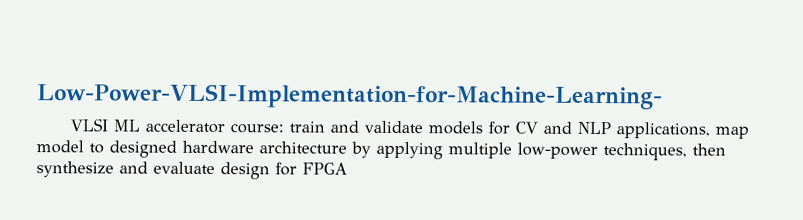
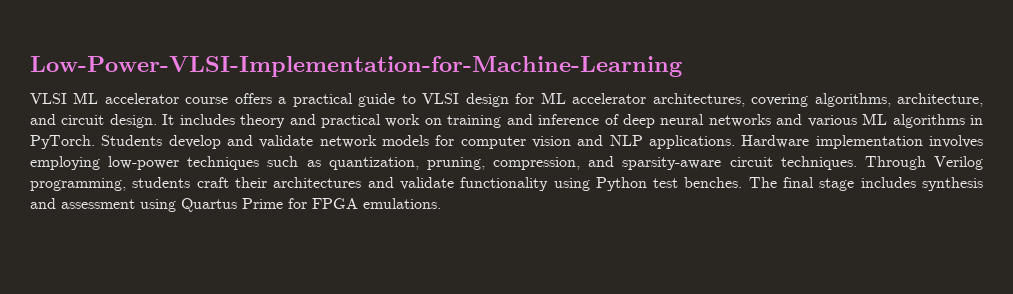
[37,83,663,110] Low-Power-VLSI-Implementation-for-Machine-Learning- -> [30,56,682,77] Low-Power-VLSI-Implementation-for-Machine-Learning
[229,120,423,134] course: train and validate -> [185,92,984,107] [30,113,984,128] [30,135,377,149] course offers a practical guide to VLSI design for ML accelerator architectures, covering algorithms, architecture, and circuit design. It includes theory and practical work on training and inference of deep neural networks and various ML algorithms in PyTorch. Students develop and validate network
[514,121,749,139] [36,140,726,161] [36,161,270,180] CV and NLP applications, map model to designed hardware architecture by applying multiple low-power techniques, then synthesize and evaluate design -> [460,135,984,149] [30,156,984,170] [30,177,983,191] [30,198,283,212] computer vision and NLP applications. Hardware implementation involves employing low-power techniques such as quantization, pruning, compression, and sparsity-aware circuit techniques. Through Verilog programming, students craft their architectures and validate functionality using Python test benches. The final stage includes synthesis and assessment using Quartus Prime
(347, 168) none -> [363,198,441,209] emulations.

